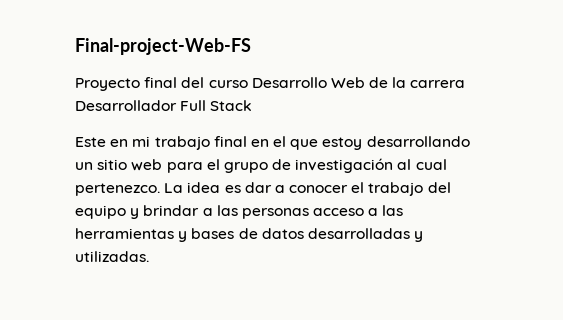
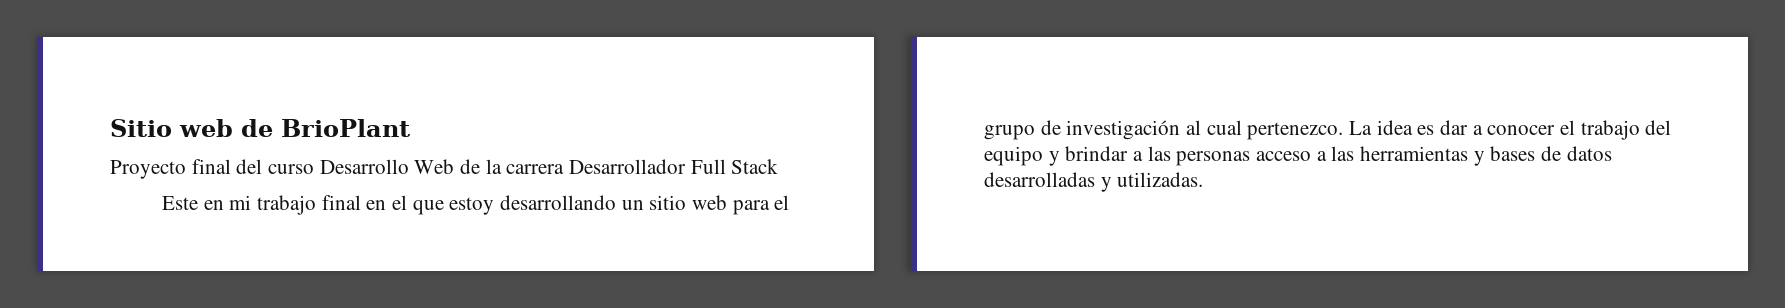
[75,38,251,55] Final-project-Web-FS -> [110,119,410,137] Sitio web de BrioPlant

